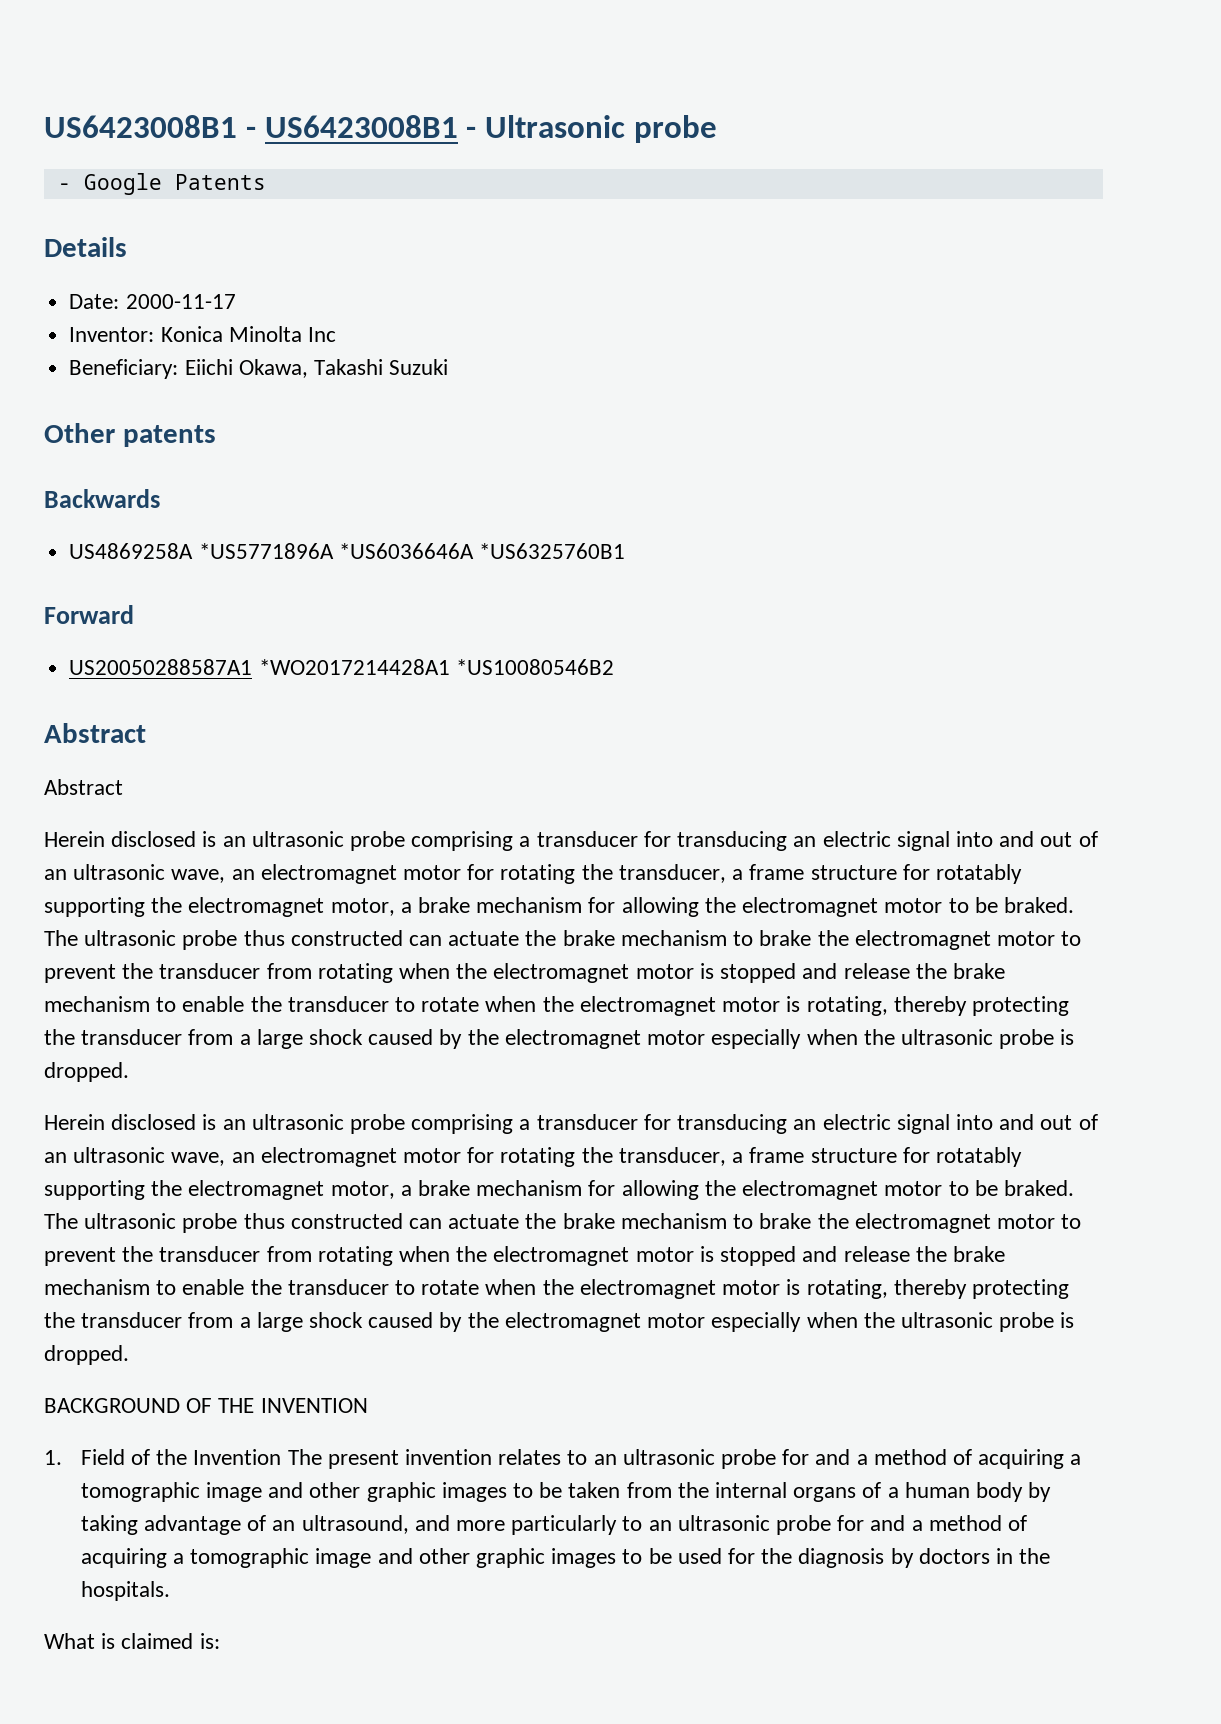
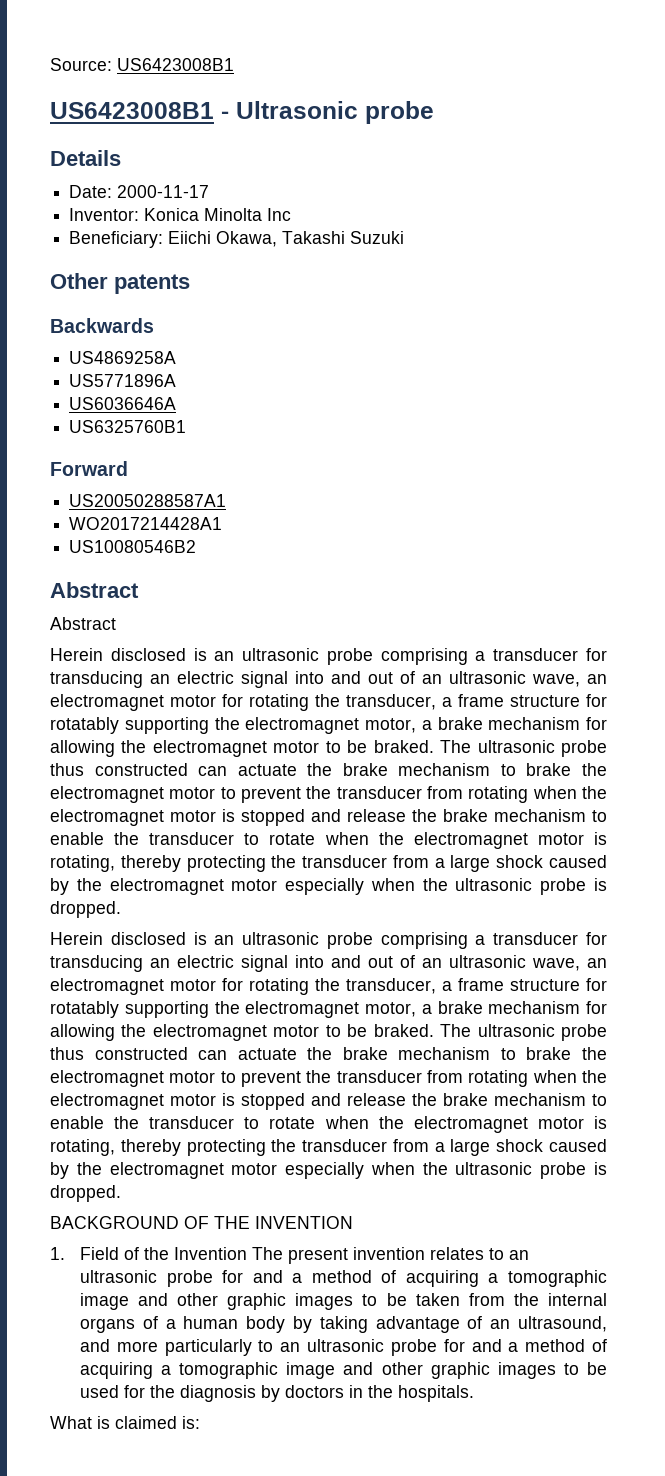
[44,115,256,138] US6423008B1 - -> [50,58,234,71] Source: US6423008B1 //
[57,173,266,195] // - Google Patents -> (434, 112) none
[198,543,625,559] *US5771896A *US6036646A *US6325760B1 -> [69,374,177,387] [69,397,177,410] [69,420,187,433] // US5771896A // US6036646A // US6325760B1
[258,659,614,675] *WO2017214428A1 *US10080546B2 -> [69,517,223,530] [69,540,197,553] // WO2017214428A1 // US10080546B2

